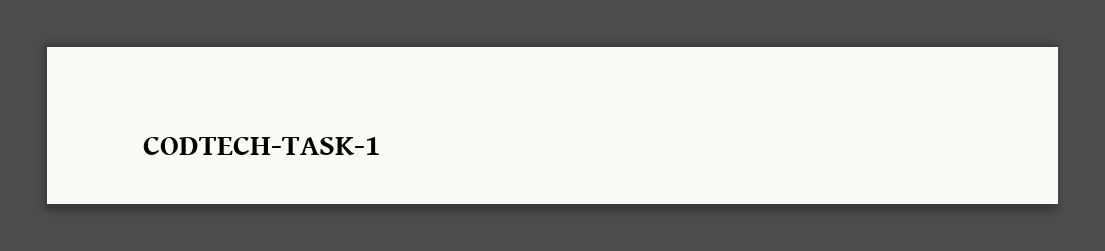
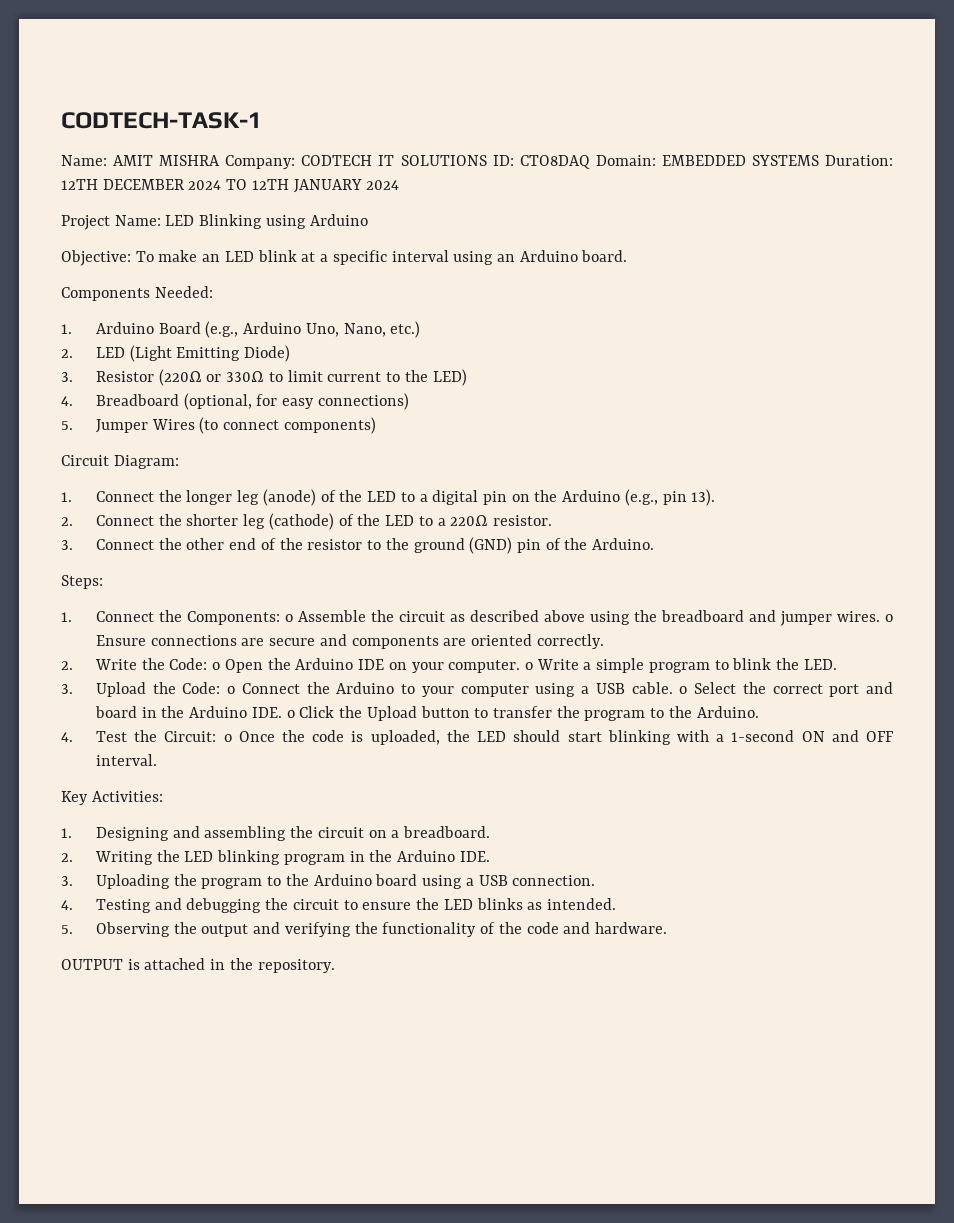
(381, 145) none -> [61,155,894,169] [61,179,400,193] [61,214,368,230] [61,250,628,266] [61,286,213,301] [61,321,421,338] [61,345,291,362] [61,369,467,386] [61,393,409,410] [61,417,376,434] [61,455,179,469] [61,489,716,506] [61,513,552,530] [61,537,655,554] [61,575,103,589] [61,610,894,626] [95,634,604,649] [61,658,837,673] [61,682,894,697] [94,706,759,721] [61,730,894,745] [95,754,157,766] [61,791,163,805] [61,826,491,841] [61,850,490,865] [61,874,596,889] [61,898,616,913] [61,922,667,937] [61,958,335,973] // Name: AMIT MISHRA Company: CODTECH IT SOLUTIONS ID: CTO8DAQ Domain: EMBEDDED SYSTEMS Duration: 12TH DECEMBER 2024 TO 12TH JANUARY 2024 // Project Name: LED Blinking using Arduino // Objective: To make an LED blink at a specific interval using an Arduino board. // Components Needed: // 1. Arduino Board (e.g., Arduino Uno, Nano, etc.) // 2. LED (Light Emitting Diode) // 3. Resistor (220Ω or 330Ω to limit current to the LED) // 4. Breadboard (optional, for easy connections) // 5. Jumper Wires (to connect components) // Circuit Diagram: // 1. Connect the longer leg (anode) of the LED to a digital pin on the Arduino (e.g., pin 13). // 2. Connect the shorter leg (cathode) of the LED to a 220Ω resistor. // 3. Connect the other end of the resistor to the ground (GND) pin of the Arduino. // Steps: // 1. Connect the Components: o Assemble the circuit as described above using the breadboard and jumper wires. o Ensure connections are secure and components are oriented correctly. // 2. Write the Code: o Open the Arduino IDE on your computer. o Write a simple program to blink the LED. // 3. Upload the Code: o Connect the Arduino to your computer using a USB cable. o Select the correct port and board in the Arduino IDE. o Click the Upload button to transfer the program to the Arduino. // 4. Test the Circuit: o Once the code is uploaded, the LED should start blinking with a 1-second ON and OFF interval. // Key Activities: // 1. Designing and assembling the circuit on a breadboard. // 2. Writing the LED blinking program in the Arduino IDE. // 3. Uploading the program to the Arduino board using a USB connection. // 4. Testing and debugging the circuit to ensure the LED blinks as intended. // 5. Observing the output and verifying the functionality of the code and hardware. // OUTPUT is attached in the repository.

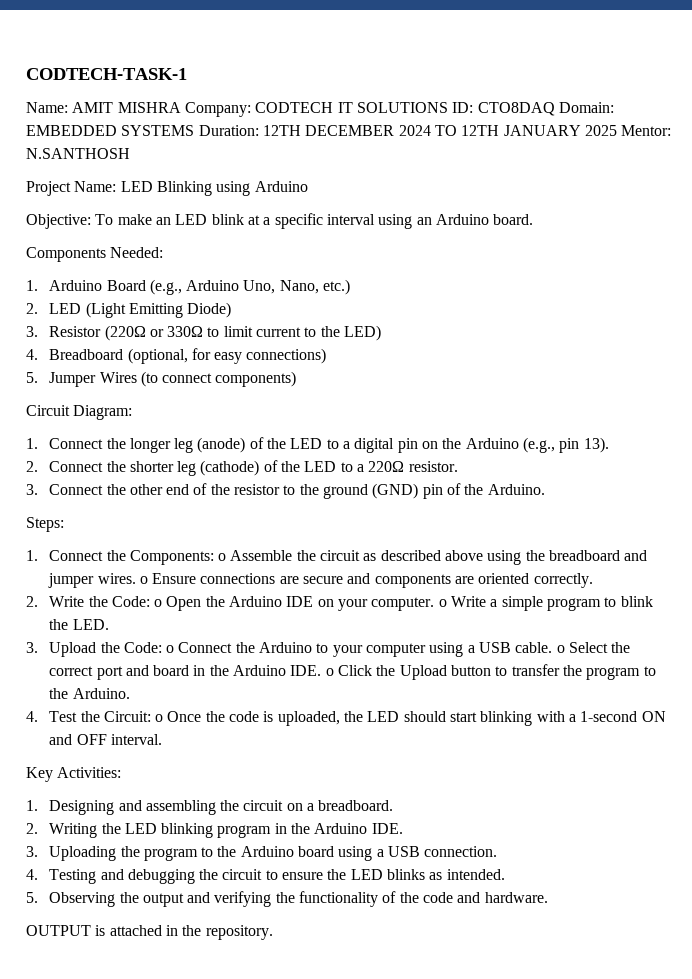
[366,180,400,190] 2024 -> [584,125,672,136] [26,148,130,159] 2025 Mentor: N.SANTHOSH

